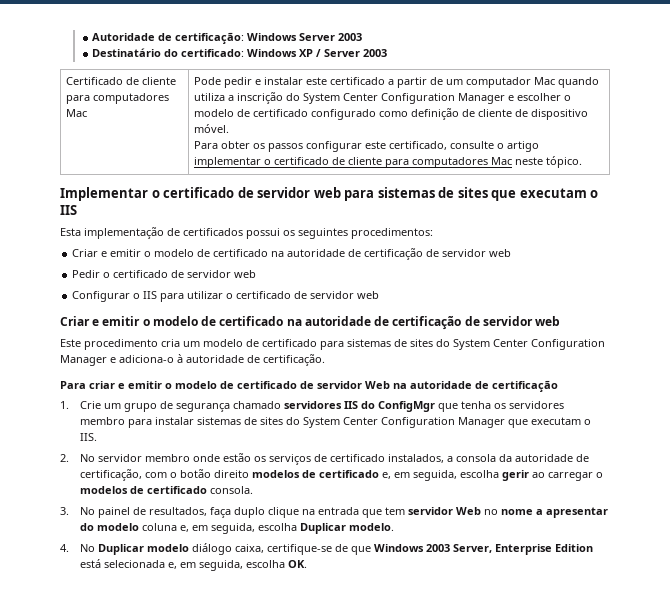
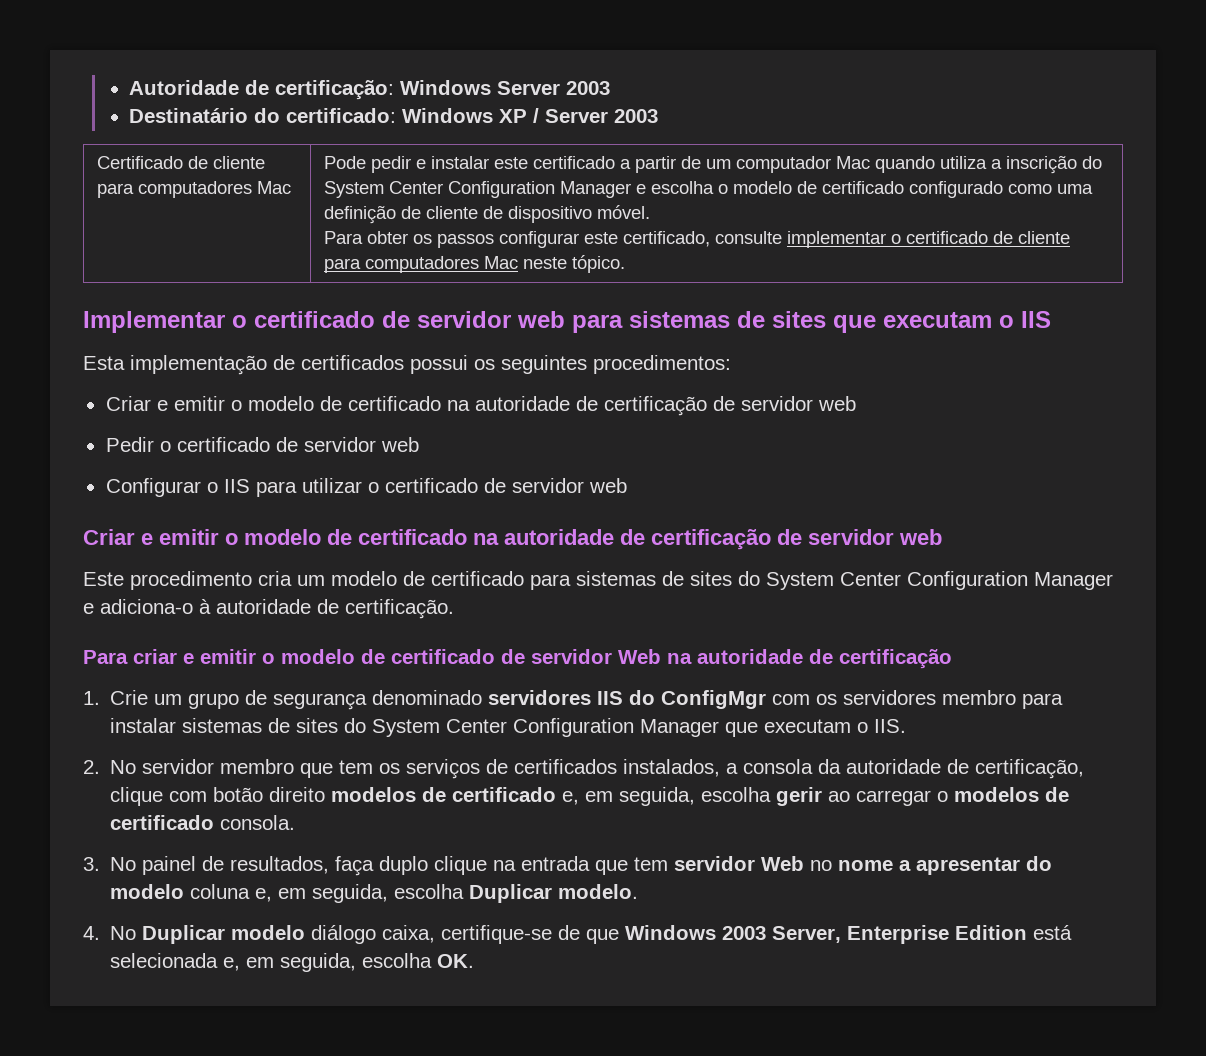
[516,93,561,101] escolher -> [651,181,715,194] escolha
(408, 114) none -> [1057,184,1094,194] uma
[496,141,539,152] o artigo -> (783, 237) none
[233,401,282,409] chamado -> [372,690,483,705] denominado
[438,401,492,412] que tenha -> [772,694,811,705] com
[193,453,252,462] onde estão -> [300,760,374,778] que tem
[330,454,386,462] certificado -> [514,759,618,774] certificados
[145,472,178,478] com o -> [110,787,208,806] clique com

